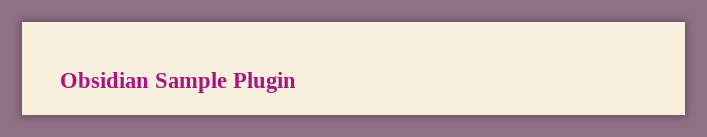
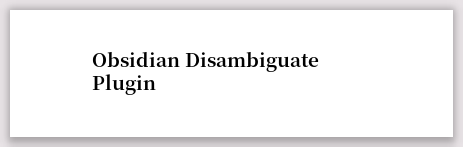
[155,72,228,93] Sample -> [185,51,320,72] Disambiguate

